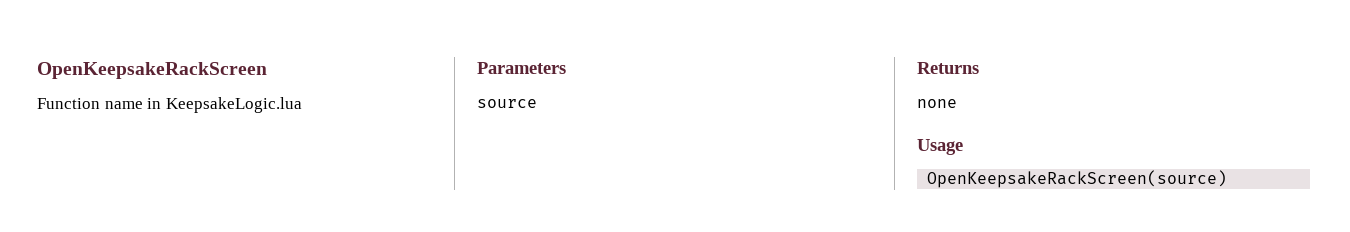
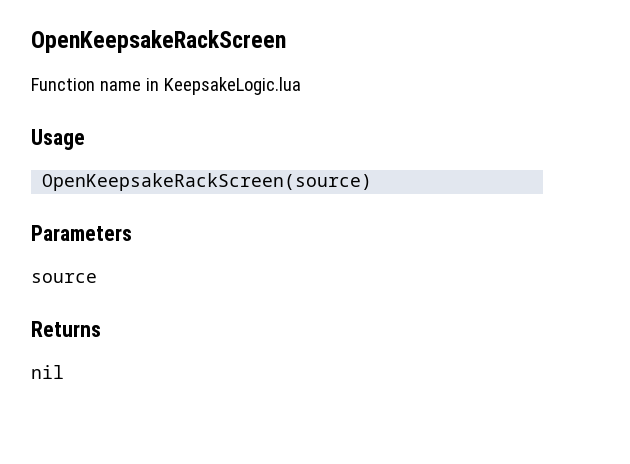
(302, 105) none -> [31,129,85,150] [42,173,373,191] // Usage // OpenKeepsakeRackScreen(source)
[917,99,957,108] [917,139,963,155] [927,170,1228,188] none // Usage // OpenKeepsakeRackScreen(source) -> [31,365,64,379] nil

